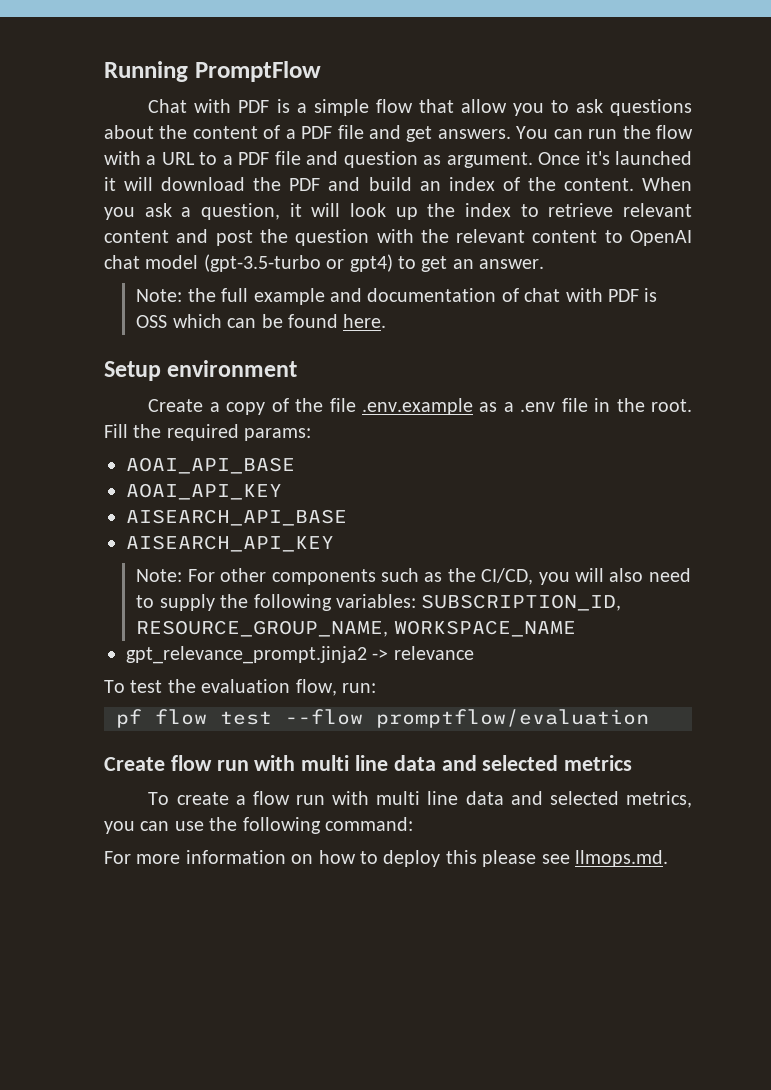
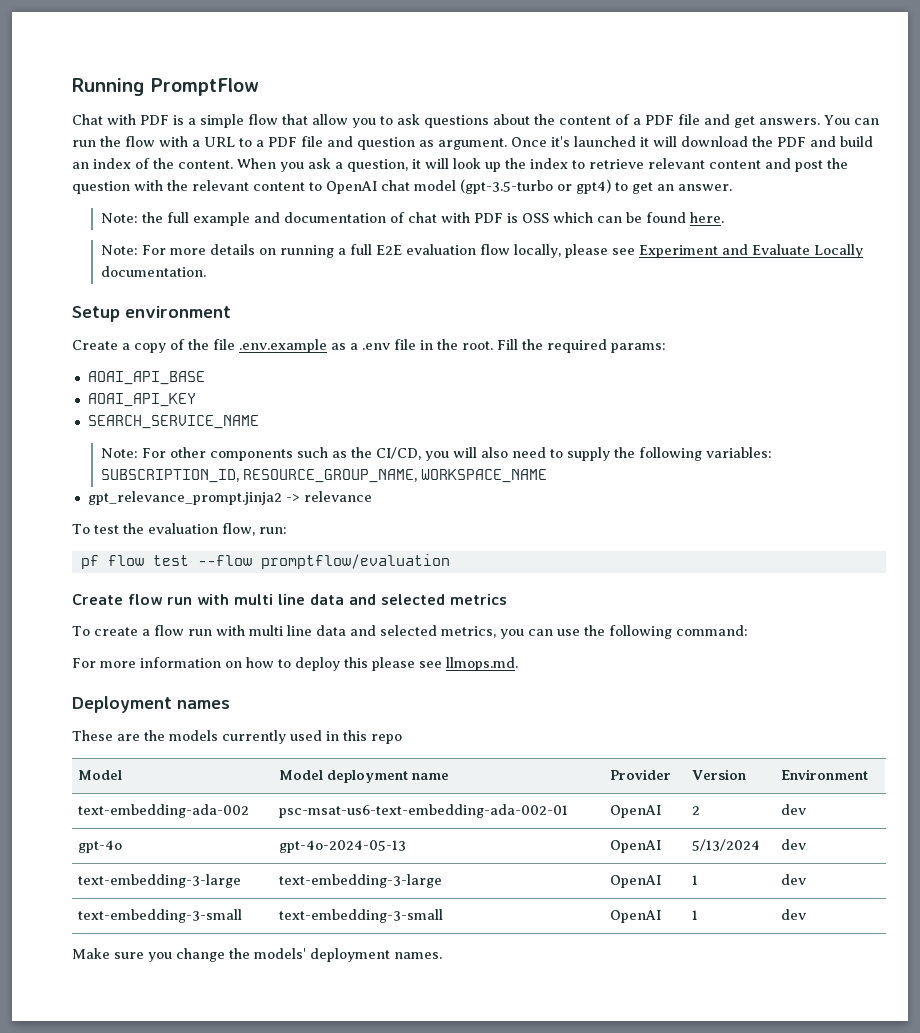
(387, 321) none -> [100,244,863,258] [100,266,206,277] // Note: For more details on running a full E2E evaluation flow locally, please see Experiment and Evaluate Locally documentation.
[126,509,347,526] [126,535,334,552] AISEARCH_API_BASE // AISEARCH_API_KEY -> [87,415,259,429] SEARCH_SERVICE_NAME
(668, 858) none -> [72,696,230,713] [72,730,402,744] [78,770,123,780] [279,770,450,783] [610,769,672,780] [692,769,747,780] [781,769,869,780] [78,804,250,818] [279,804,569,818] [610,805,662,818] [692,806,701,815] [781,804,807,815] [78,840,123,853] [279,840,407,853] [610,840,662,853] [692,839,761,851] [781,839,807,850] [78,874,242,888] [279,874,443,888] [610,875,662,888] [692,875,699,885] [781,874,807,885] [78,909,243,923] [279,909,444,923] [610,910,662,923] [692,910,699,920] [781,909,807,920] [72,948,442,962] // Deployment names // These are the models currently used in this repo // Model | Model deployment name | Provider | Version | Environment // text-embedding-ada-002 | psc-msat-us6-text-embedding-ada-002-01 | OpenAI | 2 | dev // gpt-4o | gpt-4o-2024-05-13 | OpenAI | 5/13/2024 | dev // text-embedding-3-large | text-embedding-3-large | OpenAI | 1 | dev // text-embedding-3-small | text-embedding-3-small | OpenAI | 1 | dev // Make sure you change the models' deployment names.

